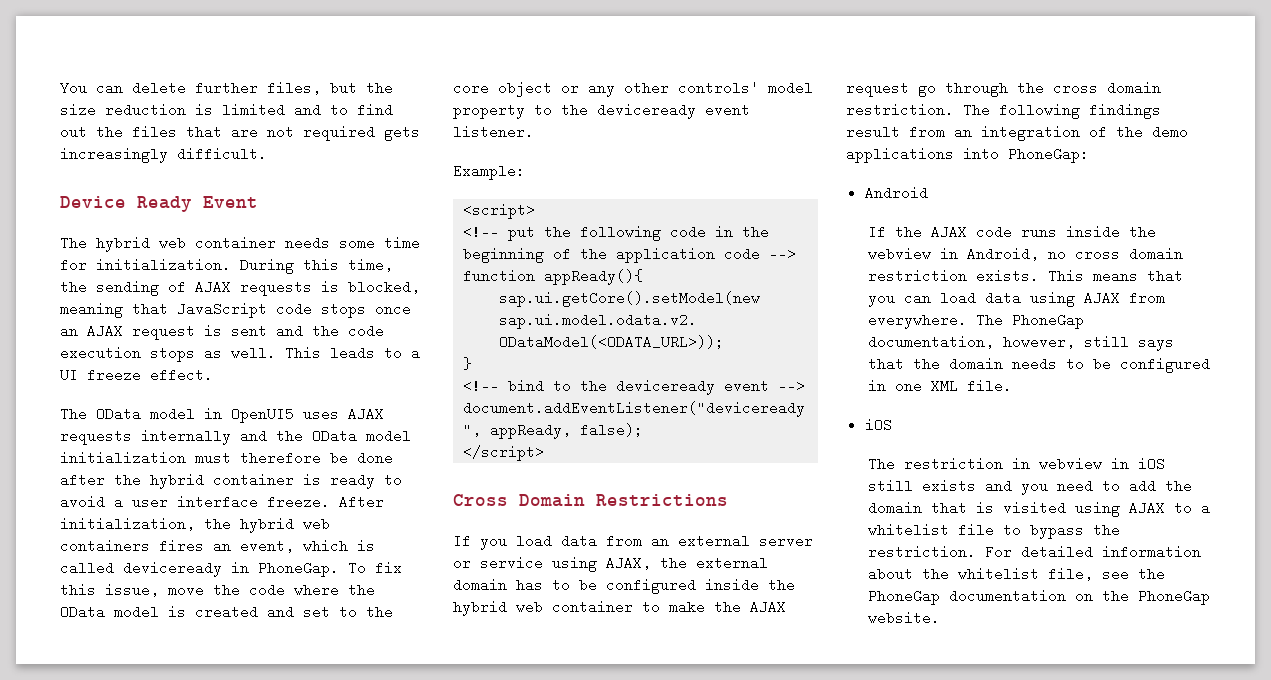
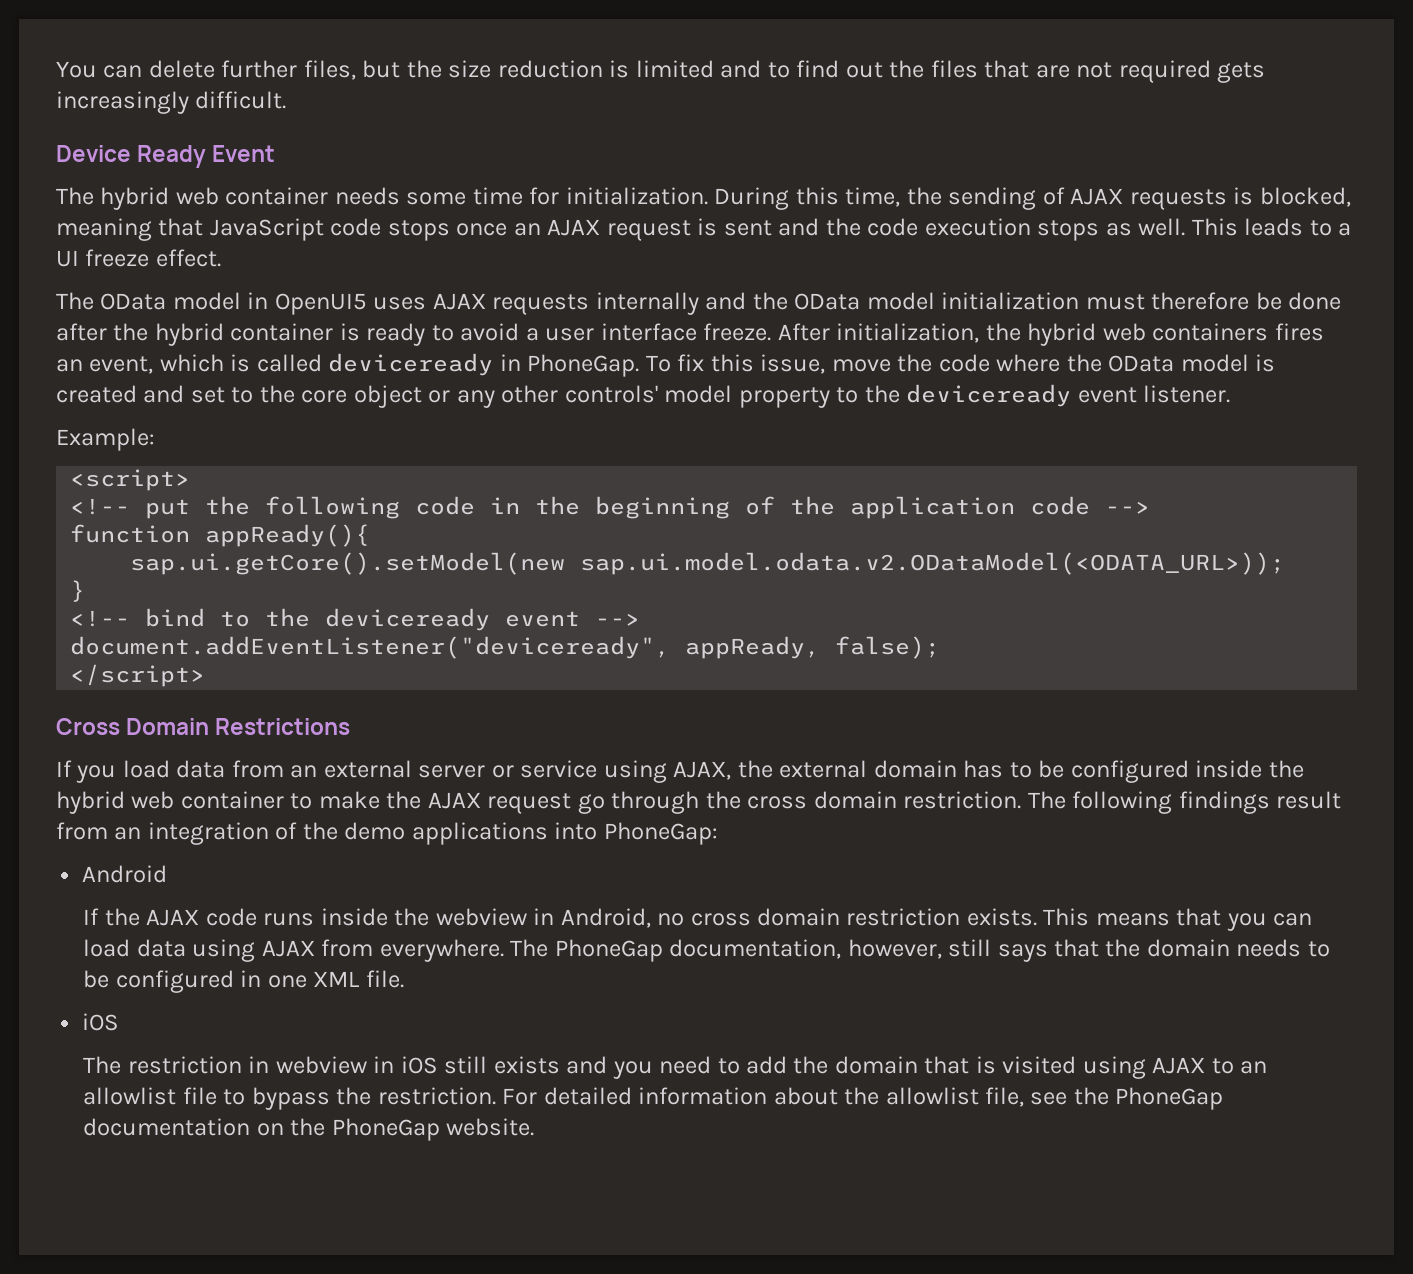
[1201,501,1211,515] [868,523,950,537] a whitelist -> [1240,1061,1268,1074] [83,1087,177,1105] an allowlist
[958,567,1040,581] whitelist -> [885,1087,979,1105] allowlist

